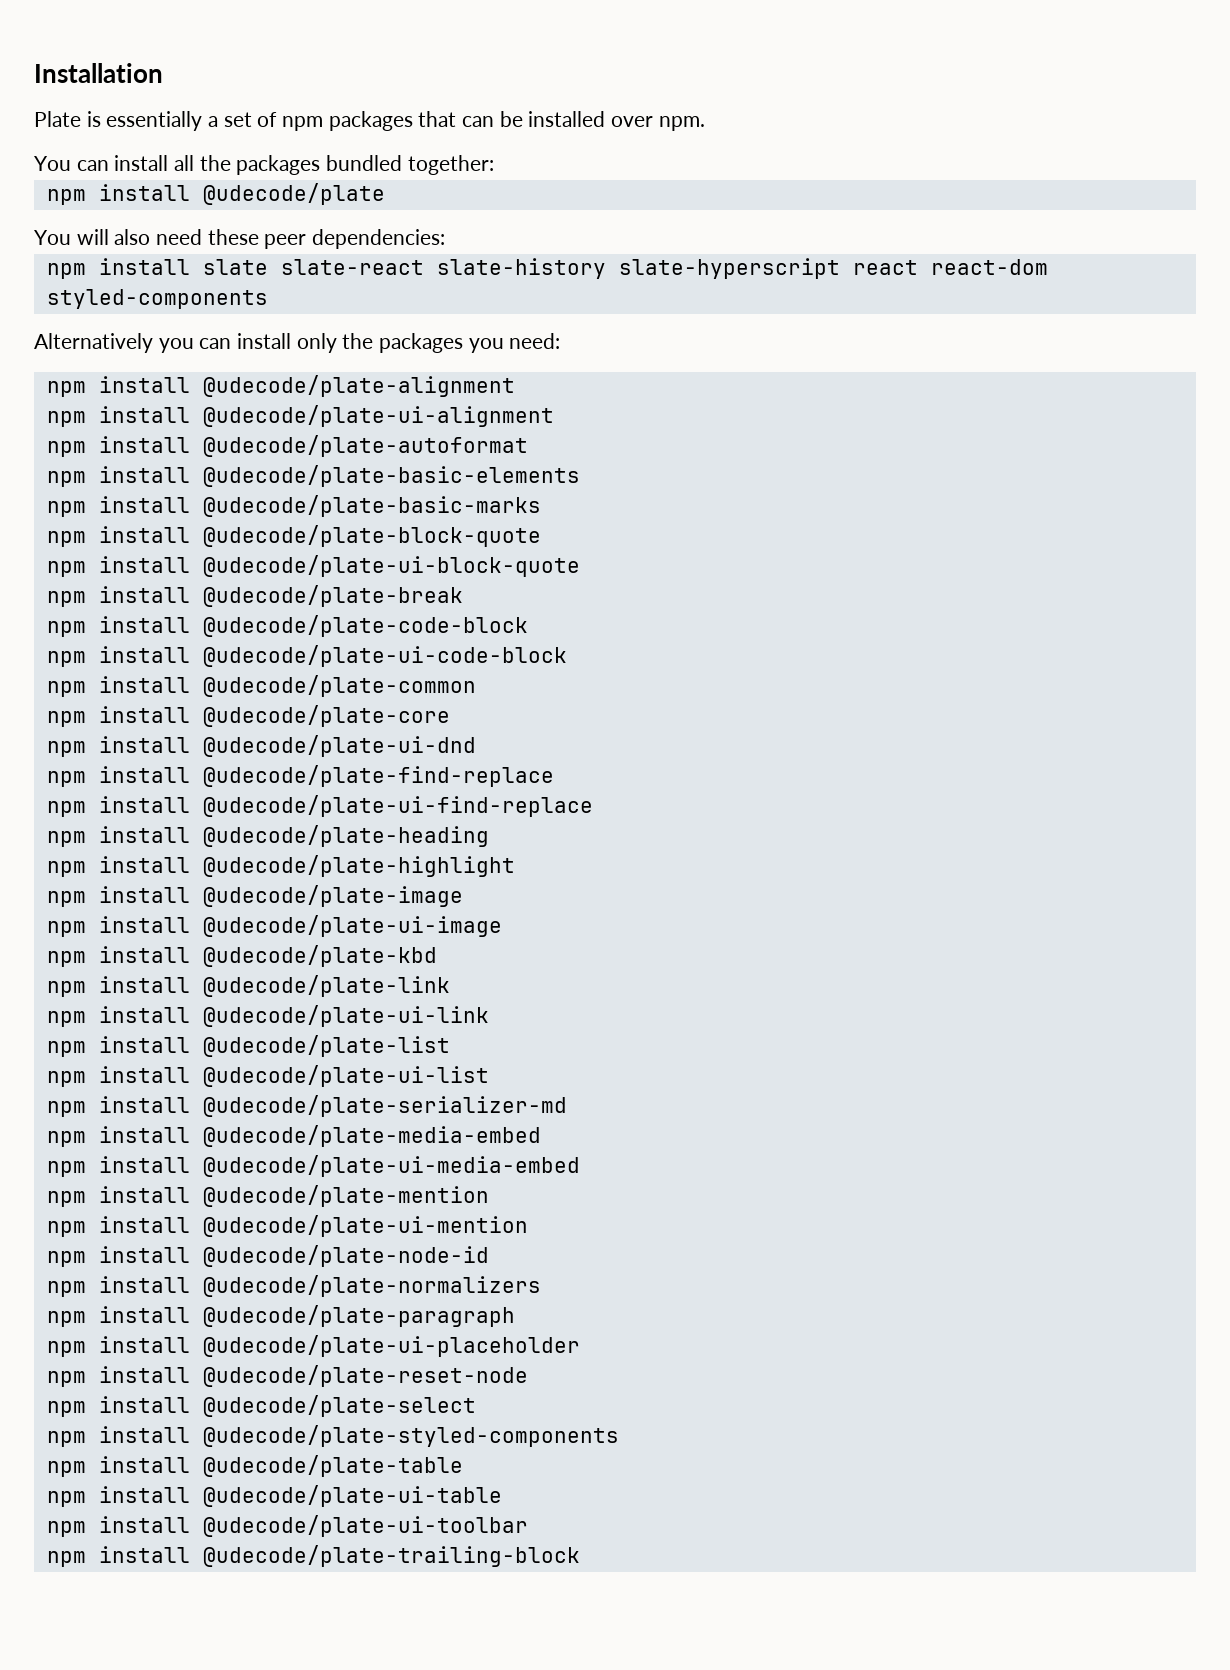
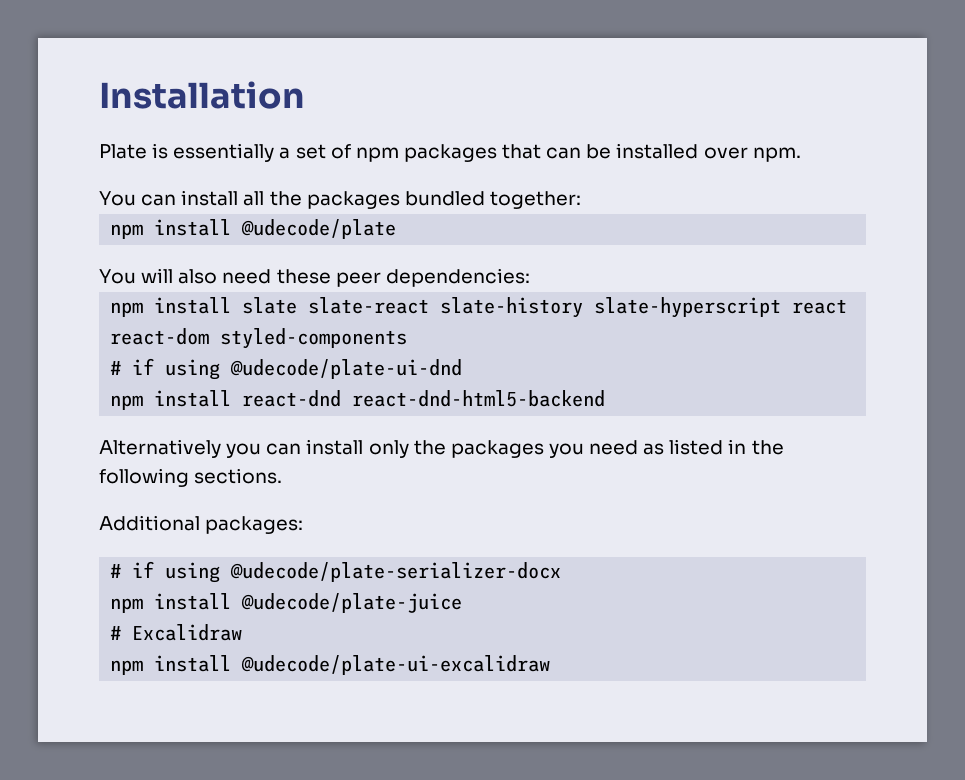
(268, 299) none -> [110,358,463,380] [110,390,606,410] // # if using @udecode/plate-ui-dnd // npm install react-dnd react-dnd-html5-backend
[509,333,561,349] [46,375,515,397] [46,405,554,427] [46,435,528,457] [46,465,580,487] [46,495,541,517] [46,525,541,547] [46,555,580,577] [46,585,463,607] [46,615,528,637] [46,645,567,667] [46,675,476,697] [46,705,450,727] [46,735,476,757] [46,765,554,787] [46,795,593,817] [46,825,489,847] [46,855,515,877] [46,885,463,907] [46,915,502,937] [46,945,437,967] [46,975,450,997] [46,1005,489,1027] [46,1035,450,1057] [46,1065,489,1087] [46,1095,567,1117] [46,1125,541,1147] [46,1155,580,1177] [46,1185,489,1207] [46,1215,528,1237] [46,1245,489,1267] [46,1275,541,1297] [46,1305,515,1327] [46,1335,580,1357] [46,1365,528,1387] [46,1395,476,1417] [46,1425,619,1447] [46,1455,463,1477] [46,1485,502,1507] [46,1515,528,1537] [46,1545,580,1567] need: // npm install @udecode/plate-alignment // npm install @udecode/plate-ui-alignment // npm install @udecode/plate-autoformat // npm install @udecode/plate-basic-elements // npm install @udecode/plate-basic-marks // npm install @udecode/plate-block-quote // npm install @udecode/plate-ui-block-quote // npm install @udecode/plate-break // npm install @udecode/plate-code-block // npm install @udecode/plate-ui-code-block // npm install @udecode/plate-common // npm install @udecode/plate-core // npm install @udecode/plate-ui-dnd // npm install @udecode/plate-find-replace // npm install @udecode/plate-ui-find-replace // npm install @udecode/plate-heading // npm install @udecode/plate-highlight // npm install @udecode/plate-image // npm install @udecode/plate-ui-image // npm install @udecode/plate-kbd // npm install @udecode/plate-link // npm install @udecode/plate-ui-link // npm install @udecode/plate-list // npm install @udecode/plate-ui-list // npm install @udecode/plate-serializer-md // npm install @udecode/plate-media-embed // npm install @udecode/plate-ui-media-embed // npm install @udecode/plate-mention // npm install @udecode/plate-ui-mention // npm install @udecode/plate-node-id // npm install @udecode/plate-normalizers // npm install @udecode/plate-paragraph // npm install @udecode/plate-ui-placeholder // npm install @udecode/plate-reset-node // npm install @udecode/plate-select // npm install @udecode/plate-styled-components // npm install @udecode/plate-table // npm install @udecode/plate-ui-table // npm install @udecode/plate-ui-toolbar // npm install @udecode/plate-trailing-block -> [589,439,784,455] [99,468,283,487] [99,515,304,534] [110,561,562,583] [110,593,463,613] [110,624,243,641] [110,655,551,675] need as listed in the following sections. // Additional packages: // # if using @udecode/plate-serializer-docx // npm install @udecode/plate-juice // # Excalidraw // npm install @udecode/plate-ui-excalidraw

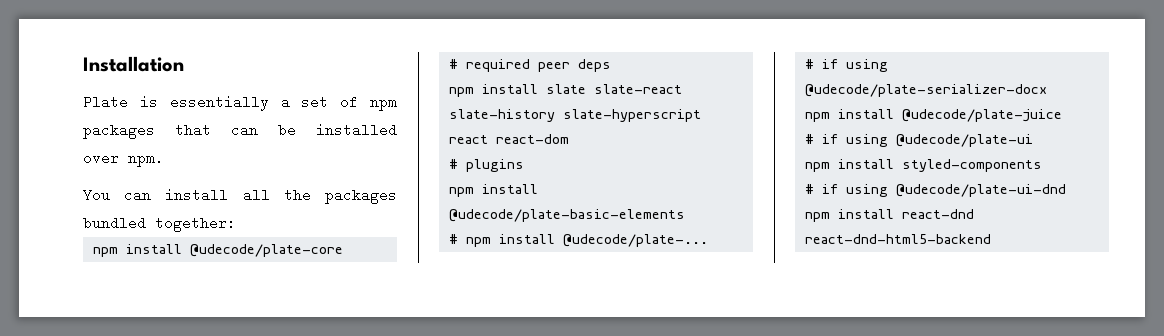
[241,219,397,239] [99,268,530,287] @udecode/plate // You will also need these peer dependencies: -> [189,244,343,257] [448,59,611,72] @udecode/plate-core // # required peer deps
(210, 336) none -> [448,159,524,172] [448,184,538,197] [448,209,685,222] [448,234,708,247] [804,59,888,72] [804,84,1047,97] [804,109,1062,122] [804,134,1033,147] [804,159,894,172] // # plugins // npm install @udecode/plate-basic-elements // # npm install @udecode/plate-... // # if using @udecode/plate-serializer-docx // npm install @udecode/plate-juice // # if using @udecode/plate-ui // npm install
[99,439,784,458] [99,468,283,487] [99,515,304,534] [110,561,562,583] [110,593,463,613] [110,624,243,641] [110,655,551,675] // Alternatively you can install only the packages you need as listed in the following sections. // Additional packages: // # if using @udecode/plate-serializer-docx // npm install @udecode/plate-juice // # Excalidraw // npm install @udecode/plate-ui-excalidraw -> (991, 239) none

